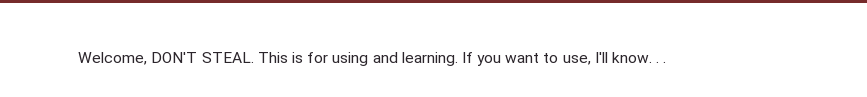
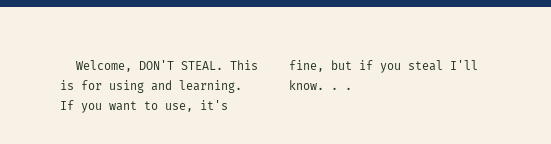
(591, 60) none -> [200,100,228,110] [289,60,443,73] it's fine, but if you steal

